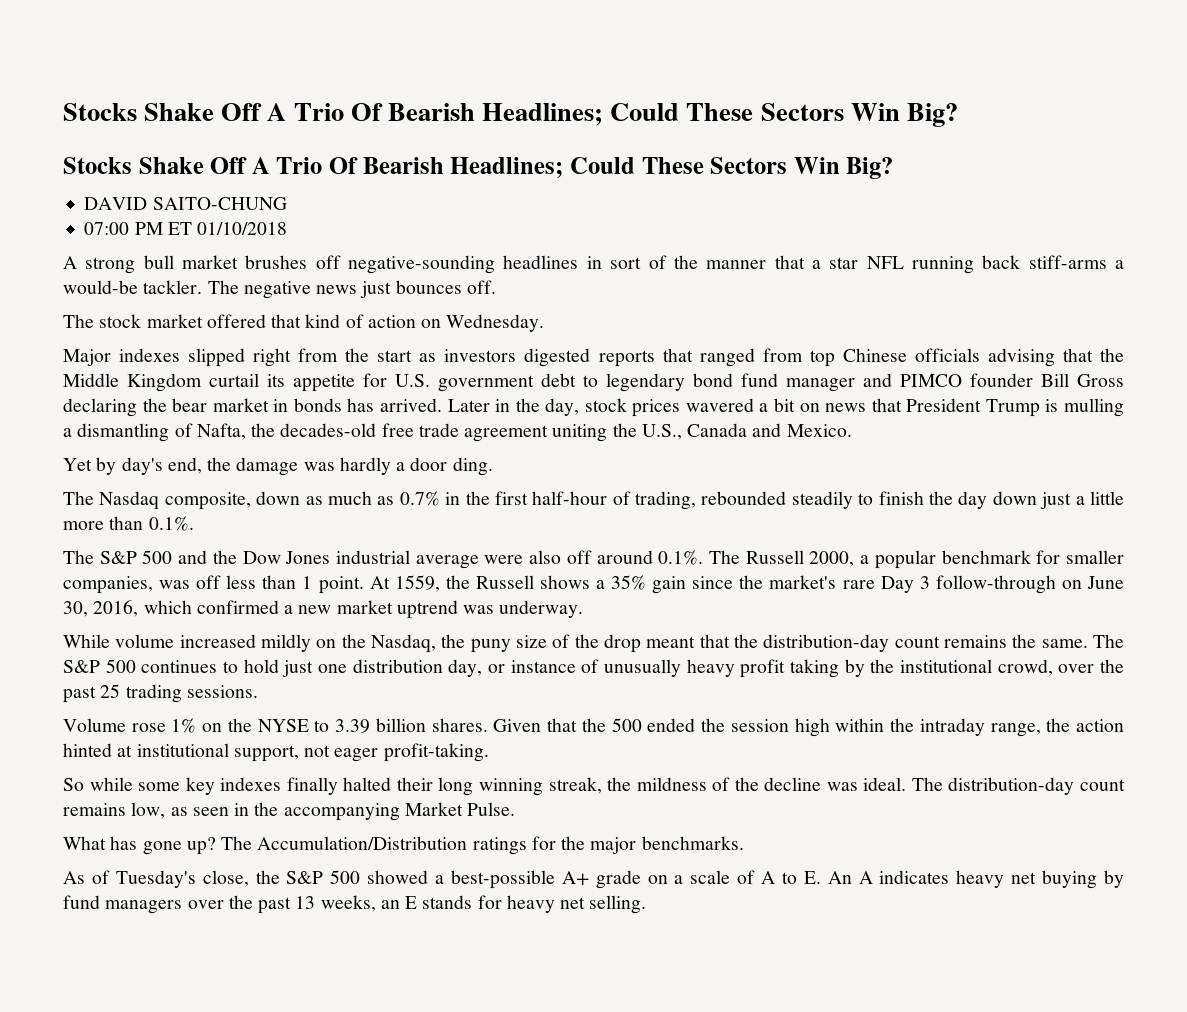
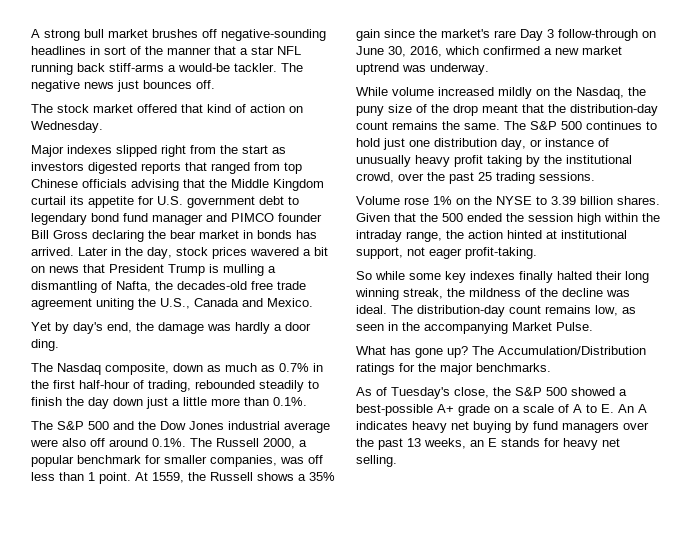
[63,103,958,127] [63,157,894,179] [84,197,287,210] [84,222,288,235] Stocks Shake Off A Trio Of Bearish Headlines; Could These Sectors Win Big? // Stocks Shake Off A Trio Of Bearish Headlines; Could These Sectors Win Big? // DAVID SAITO-CHUNG // 07:00 PM ET 01/10/2018 // -> (31, 33) none

